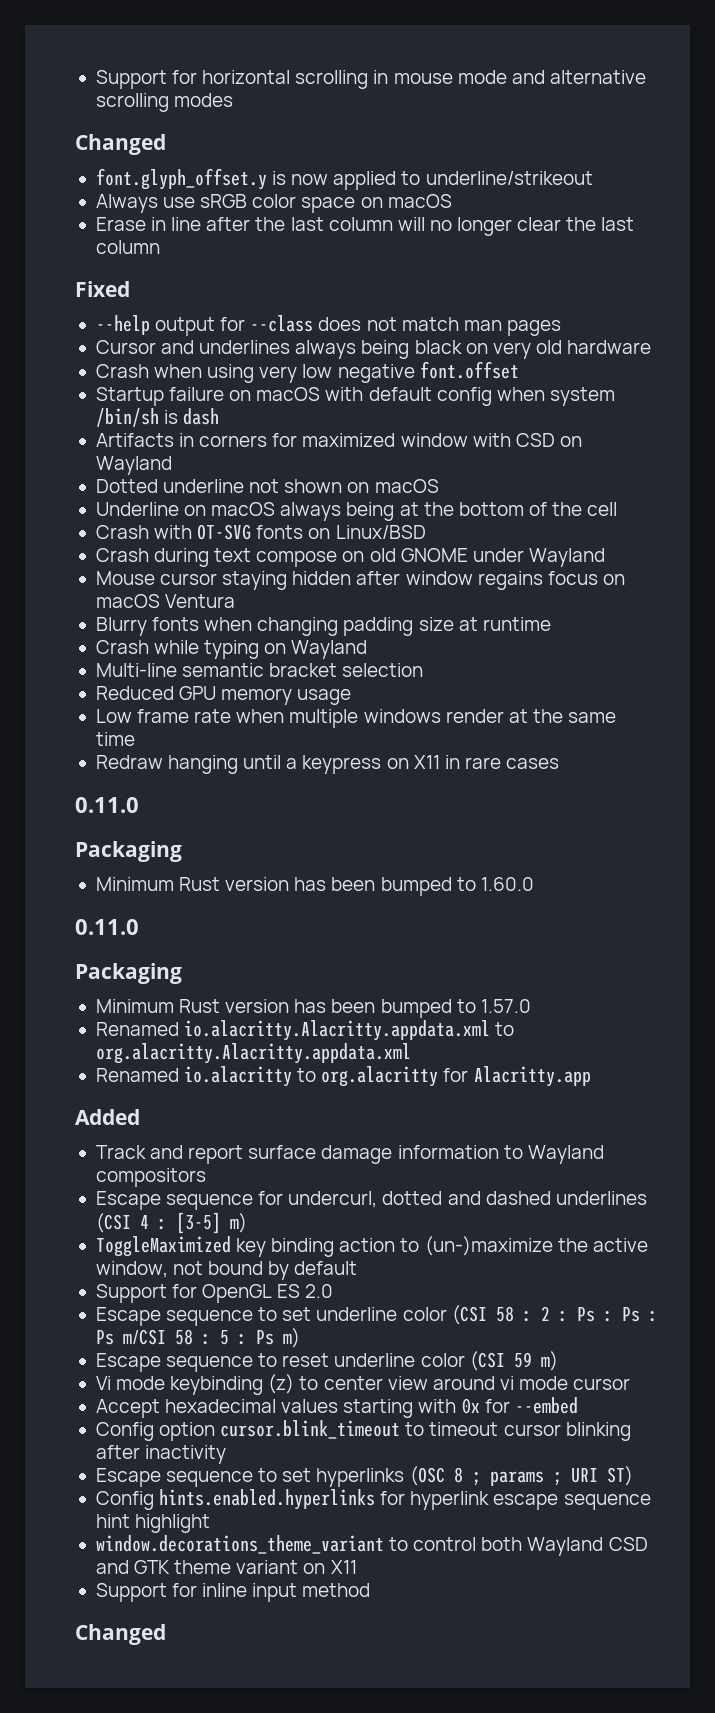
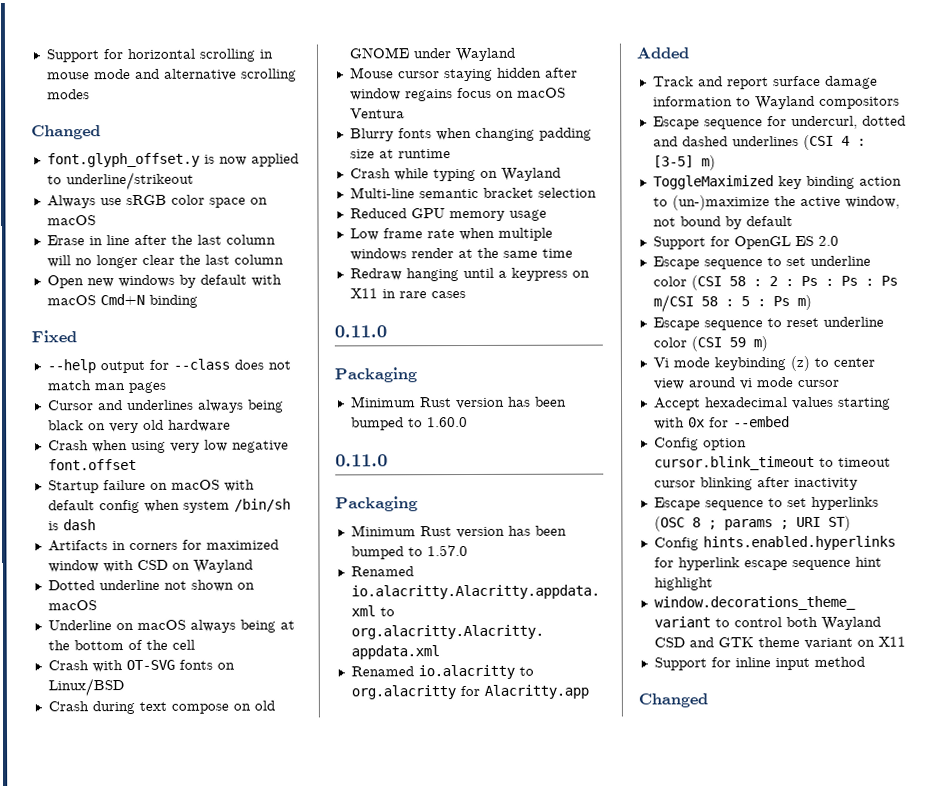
(160, 247) none -> [46,274,282,289] [46,293,198,308] // Open new windows by default with macOS Cmd+N binding

